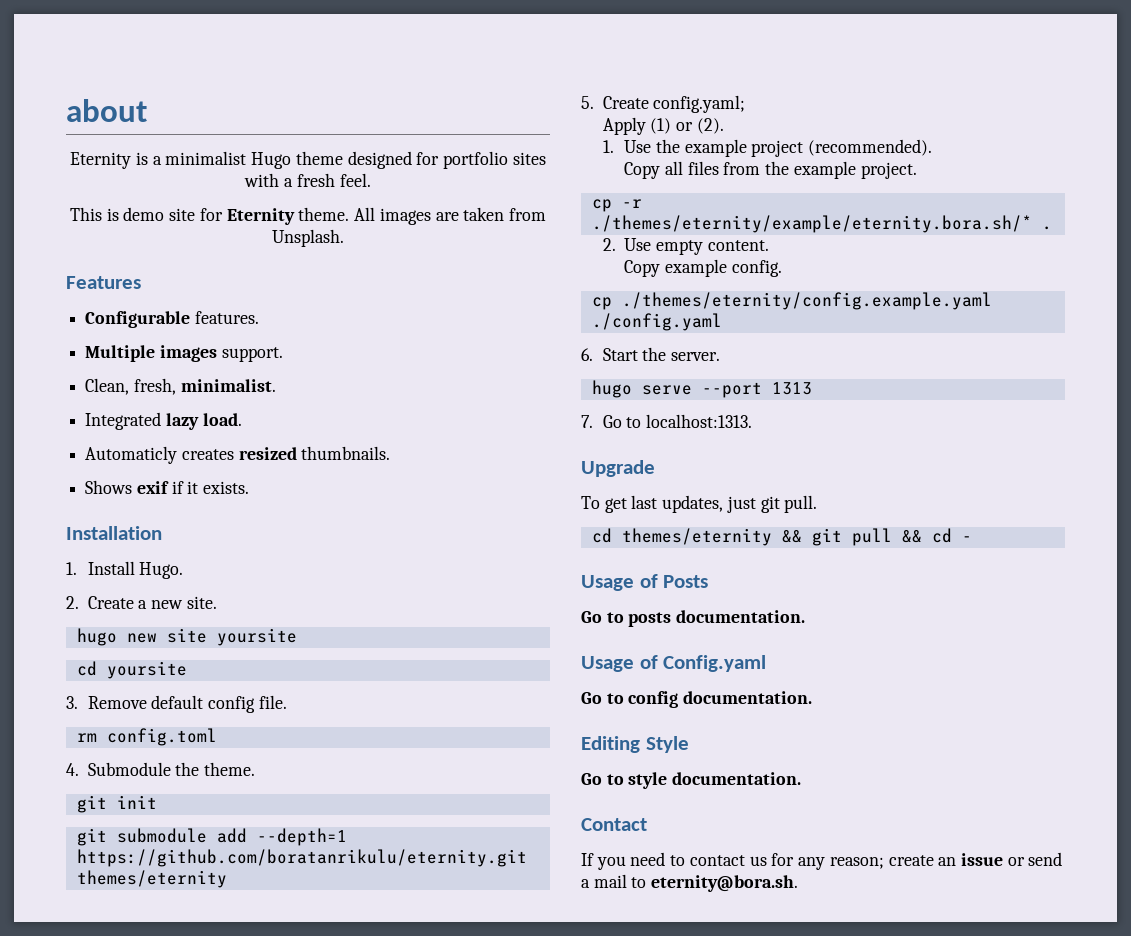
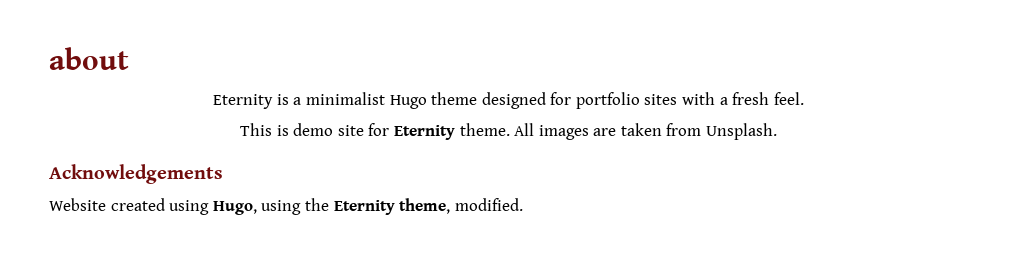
[66,276,141,289] [85,311,259,328] [85,345,283,362] [85,378,276,395] [85,412,242,430] [85,446,391,464] [85,480,250,494] [66,526,162,540] [66,561,184,579] [66,596,217,609] [76,628,297,646] [76,661,187,679] [66,695,287,713] [76,728,217,746] [66,762,256,776] [76,795,157,813] [76,828,347,846] [76,849,527,867] [76,870,227,888] [581,95,746,113] [602,117,724,135] [602,139,933,157] [624,161,917,179] [591,199,642,212] [591,215,1052,233] [602,238,769,255] [624,259,782,277] [591,292,992,310] [591,313,722,331] [581,347,721,361] [591,380,812,398] [581,414,753,428] [581,460,655,477] [581,495,818,513] [591,528,972,546] [581,574,709,591] [581,610,806,627] [581,655,767,672] [581,691,813,708] [581,736,689,753] [581,772,802,789] [581,818,647,831] [581,852,1063,870] [581,874,799,892] Features // Configurable features. // Multiple images support. // Clean, fresh, minimalist. // Integrated lazy load. // Automaticly creates resized thumbnails. // Shows exif if it exists. // Installation // 1. Install Hugo. // 2. Create a new site. // hugo new site yoursite // cd yoursite // 3. Remove default config file. // rm config.toml // 4. Submodule the theme. // git init // git submodule add --depth=1 https://github.com/boratanrikulu/eternity.git themes/eternity // 5. Create config.yaml; // Apply (1) or (2). // 1. Use the example project (recommended). // Copy all files from the example project. // cp -r ./themes/eternity/example/eternity.bora.sh/* . // 2. Use empty content. // Copy example config. // cp ./themes/eternity/config.example.yaml ./config.yaml // 6. Start the server. // hugo serve --port 1313 // 7. Go to localhost:1313. // Upgrade // To get last updates, just git pull. // cd themes/eternity && git pull && cd - // Usage of Posts // Go to posts documentation. // Usage of Config.yaml // Go to config documentation. // Editing Style // Go to style documentation. // Contact // If you need to contact us for any reason; create an issue or send a mail to eternity@bora.sh. -> [49,164,223,184] [49,198,523,215] Acknowledgements // Website created using Hugo, using the Eternity theme, modified.

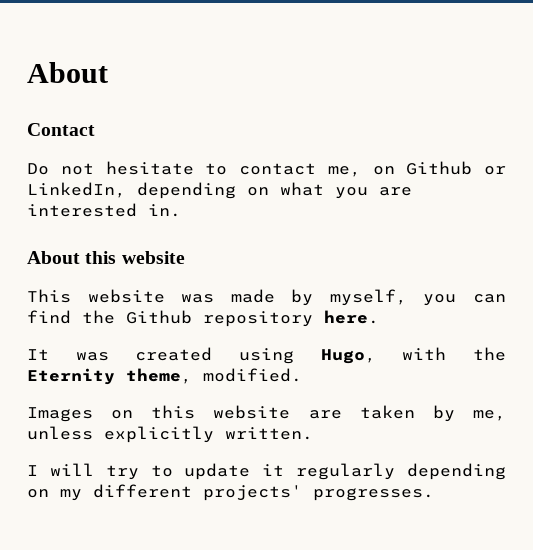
[49,47,129,70] [213,92,804,109] [239,123,778,140] [49,164,223,184] [49,198,106,211] about // Eternity is a minimalist Hugo theme designed for portfolio sites with a fresh feel. // This is demo site for Eternity theme. All images are taken from Unsplash. // Acknowledgements // Website -> [27,62,108,83] [27,123,95,136] [27,161,506,177] [27,182,412,199] [27,203,181,217] [27,251,185,264] [27,289,506,306] [27,310,379,327] [27,349,109,361] About // Contact // Do not hesitate to contact me, on Github or LinkedIn, depending on what you are interested in. // About this website // This website was made by myself, you can find the Github repository here. // It was
[261,200,302,215] using -> [402,347,447,360] with
(523, 204) none -> [27,405,507,422] [27,426,313,443] [27,463,506,480] [27,484,434,501] // Images on this website are taken by me, unless explicitly written. // I will try to update it regularly depending on my different projects' progresses.

